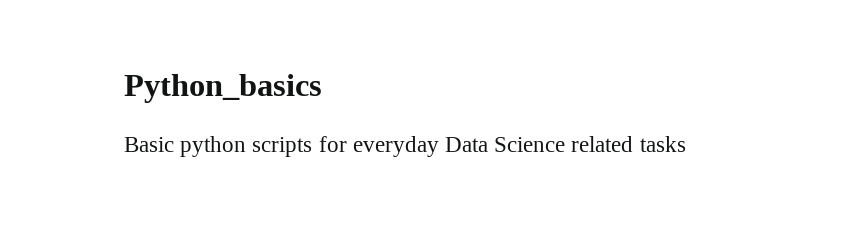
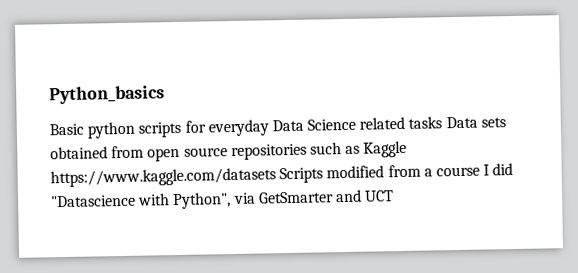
(686, 144) none -> [445,116,506,129] [50,140,408,162] [50,163,514,188] [51,189,395,210] Data sets obtained from open source repositories such as Kaggle https://www.kaggle.com/datasets Scripts modified from a course I did "Datascience with Python", via GetSmarter and UCT

